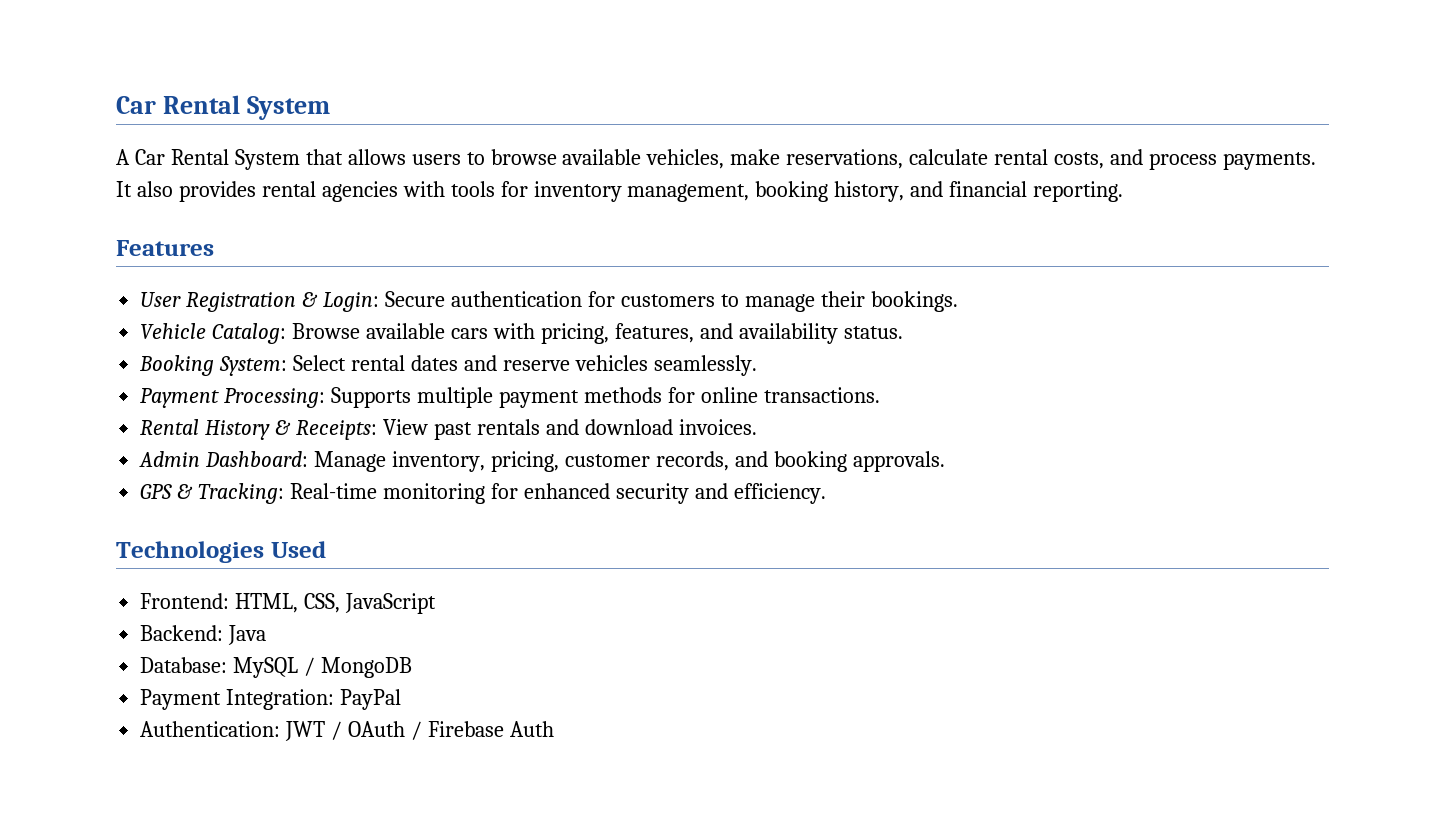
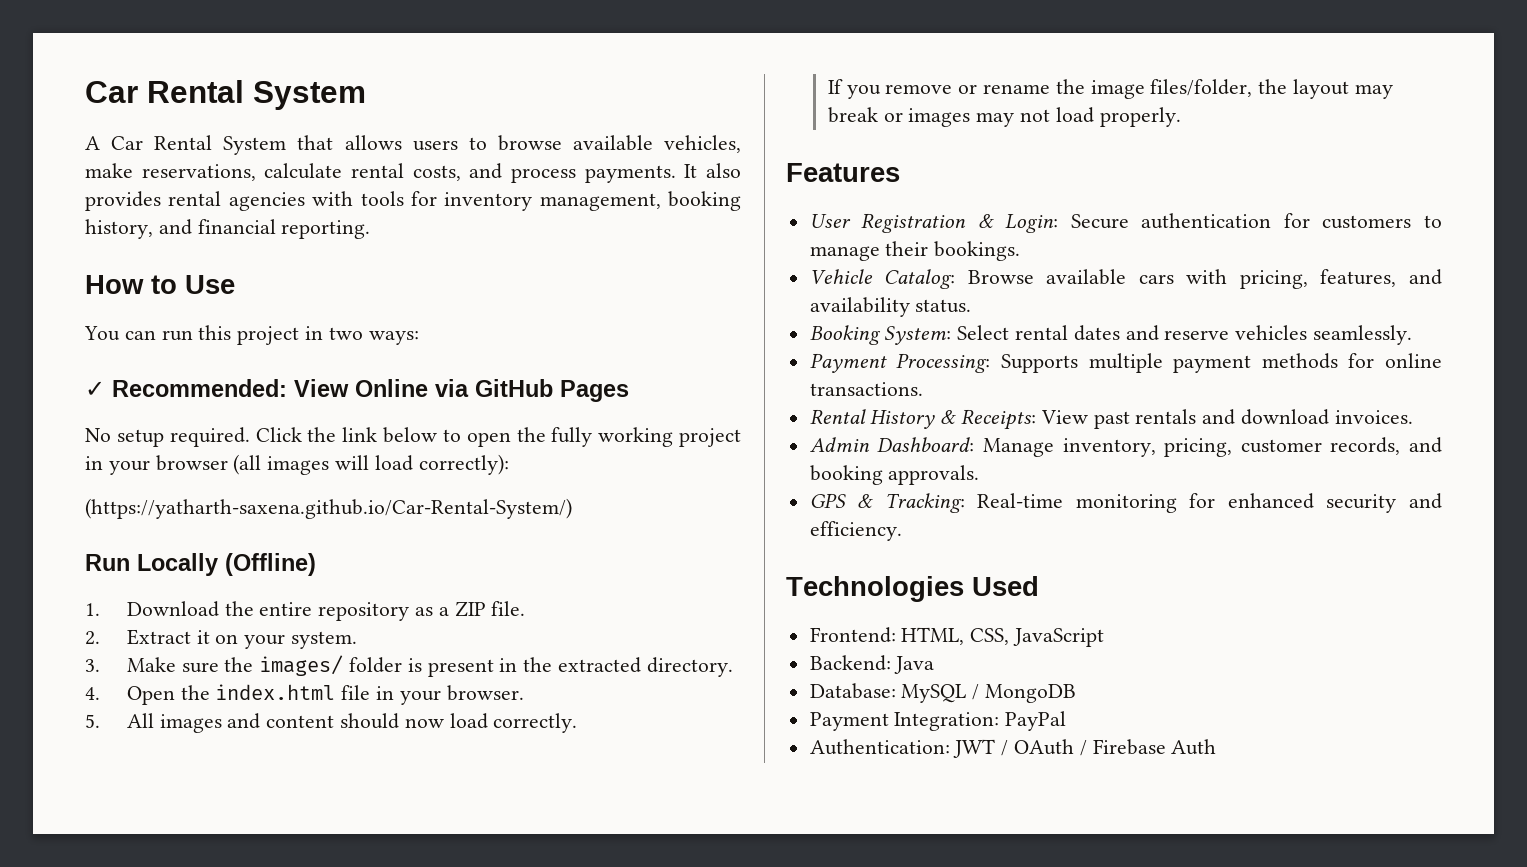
(1124, 191) none -> [85,275,235,294] [84,325,419,345] [85,379,629,402] [85,427,741,447] [85,454,509,475] [85,498,572,519] [85,553,316,576] [85,601,526,621] [85,629,357,649] [85,655,733,677] [85,684,524,705] [85,713,578,733] [827,79,1393,99] [827,107,1181,127] // How to Use // You can run this project in two ways: // ✓ Recommended: View Online via GitHub Pages // No setup required. Click the link below to open the fully working project in your browser (all images will load correctly): // (https://yatharth-saxena.github.io/Car-Rental-System/) // Run Locally (Offline) // 1. Download the entire repository as a ZIP file. // 2. Extract it on your system. // 3. Make sure the images/ folder is present in the extracted directory. // 4. Open the index.html file in your browser. // 5. All images and content should now load correctly. // If you remove or rename the image files/folder, the layout may break or images may not load properly.

